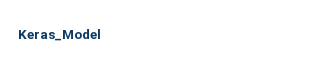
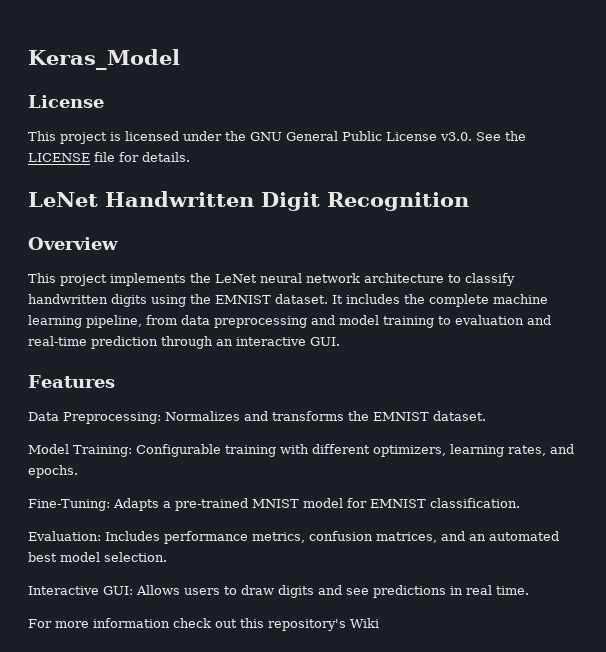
(101, 35) none -> [28,95,104,108] [28,131,526,144] [28,152,190,162] [28,191,469,211] [28,237,118,250] [28,273,515,286] [28,294,548,307] [28,315,551,328] [28,336,340,349] [28,375,115,388] [28,411,486,424] [28,444,574,457] [28,465,78,478] [28,498,520,511] [28,531,559,544] [28,552,167,562] [28,585,529,598] [28,618,379,631] // License // This project is licensed under the GNU General Public License v3.0. See the LICENSE file for details. // LeNet Handwritten Digit Recognition // Overview // This project implements the LeNet neural network architecture to classify handwritten digits using the EMNIST dataset. It includes the complete machine learning pipeline, from data preprocessing and model training to evaluation and real-time prediction through an interactive GUI. // Features // Data Preprocessing: Normalizes and transforms the EMNIST dataset. // Model Training: Configurable training with different optimizers, learning rates, and epochs. // Fine-Tuning: Adapts a pre-trained MNIST model for EMNIST classification. // Evaluation: Includes performance metrics, confusion matrices, and an automated best model selection. // Interactive GUI: Allows users to draw digits and see predictions in real time. // For more information check out this repository's Wiki

